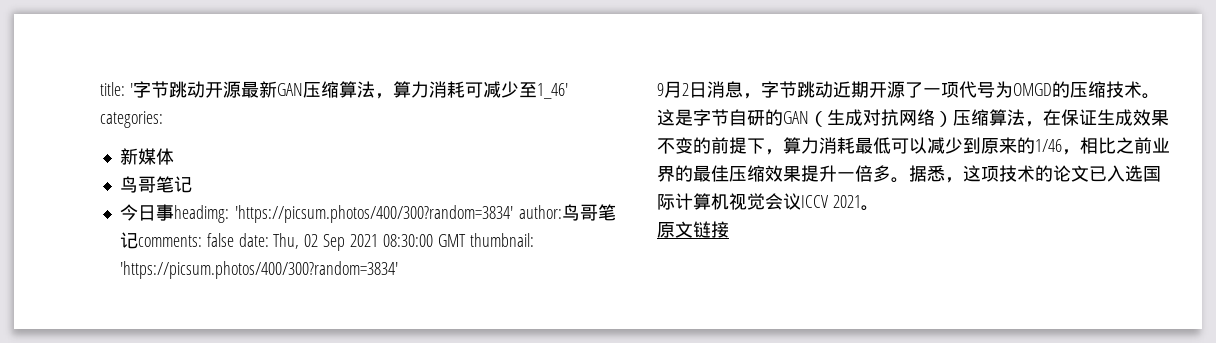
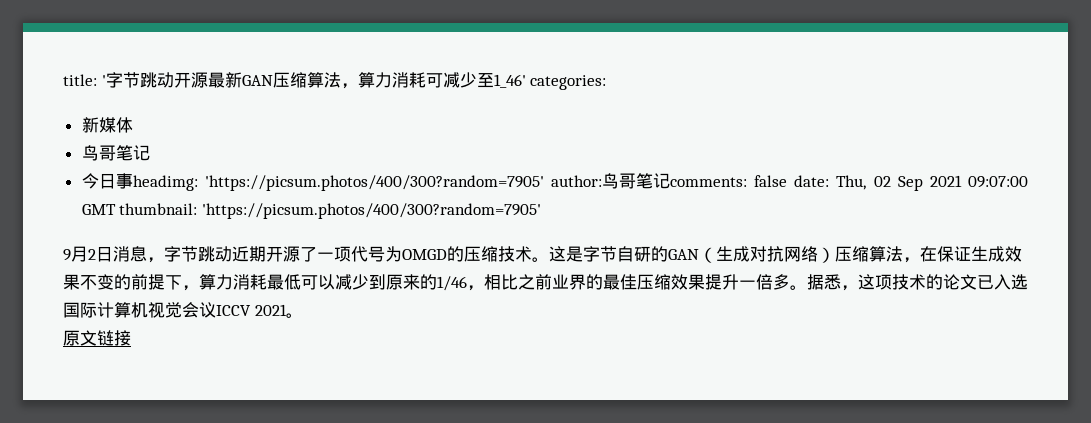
[234,205,513,223] 'https://picsum.photos/400/300?random=3834' -> [204,175,544,191] 'https://picsum.photos/400/300?random=7905'
[382,234,433,247] 08:30:00 -> [967,176,1028,188] 09:07:00
[119,261,398,279] 'https://picsum.photos/400/300?random=3834' -> [201,203,541,219] 'https://picsum.photos/400/300?random=7905'

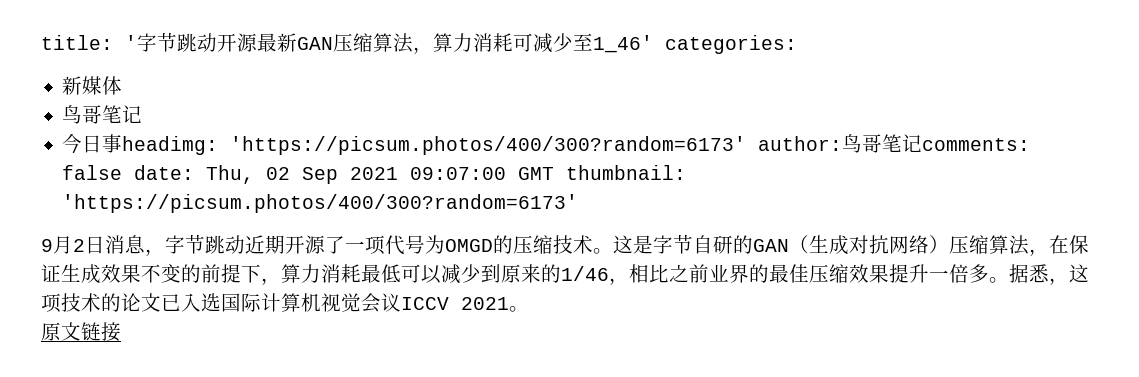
[204,175,544,191] 'https://picsum.photos/400/300?random=7905' -> [230,136,747,155] 'https://picsum.photos/400/300?random=6173'
[201,203,541,219] 'https://picsum.photos/400/300?random=7905' -> [62,194,579,213] 'https://picsum.photos/400/300?random=6173'

